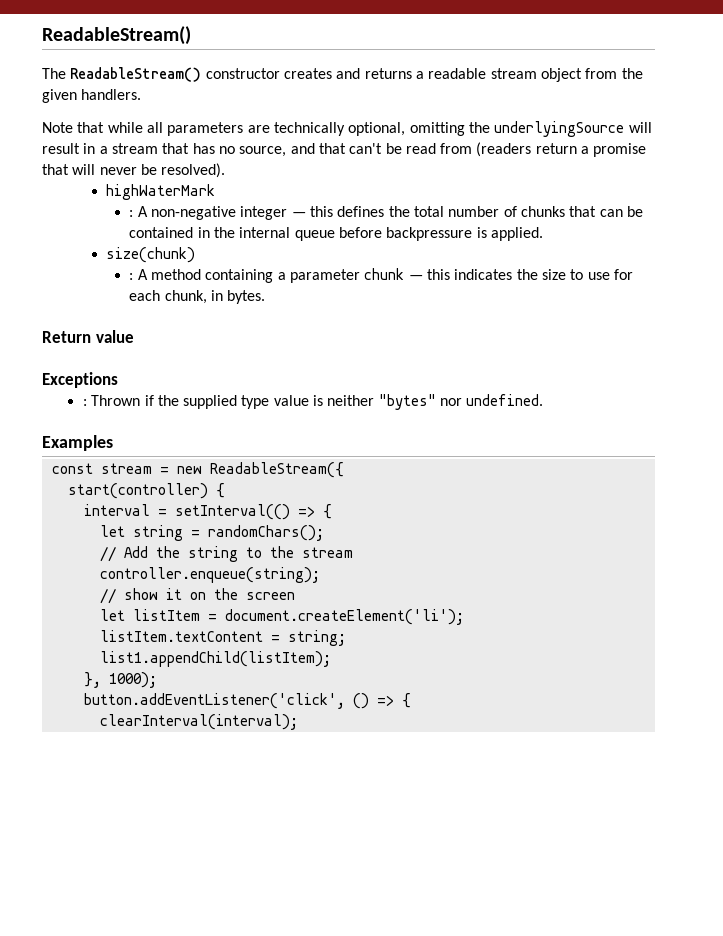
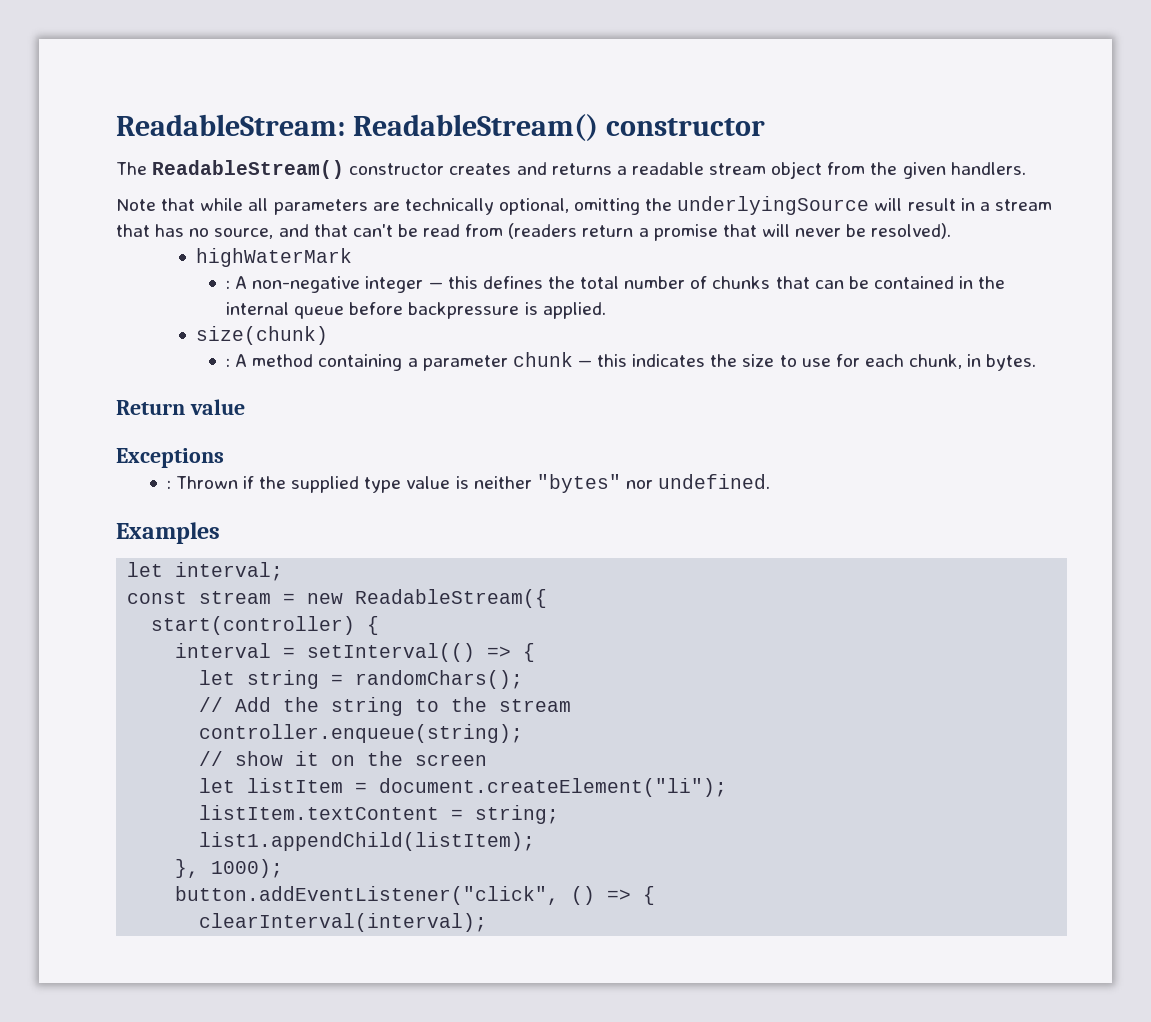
[42,26,191,45] ReadableStream() -> [116,114,766,141] ReadableStream: ReadableStream() constructor
(113, 443) none -> [127,562,284,581] // let interval;
[224,609,464,625] document.createElement('li'); -> [379,778,728,797] document.createElement("li");
[83,693,345,709] button.addEventListener('click', -> [175,886,560,905] button.addEventListener("click",

